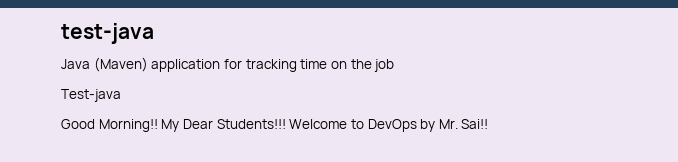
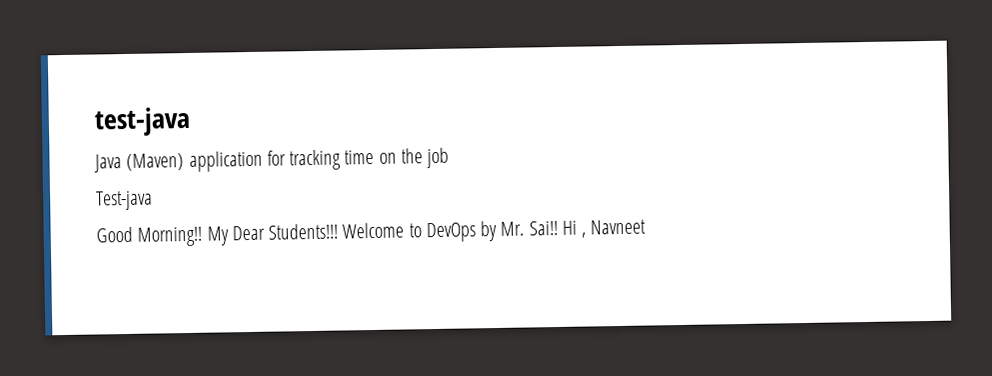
(489, 124) none -> [561,219,647,238] Hi , Navneet

